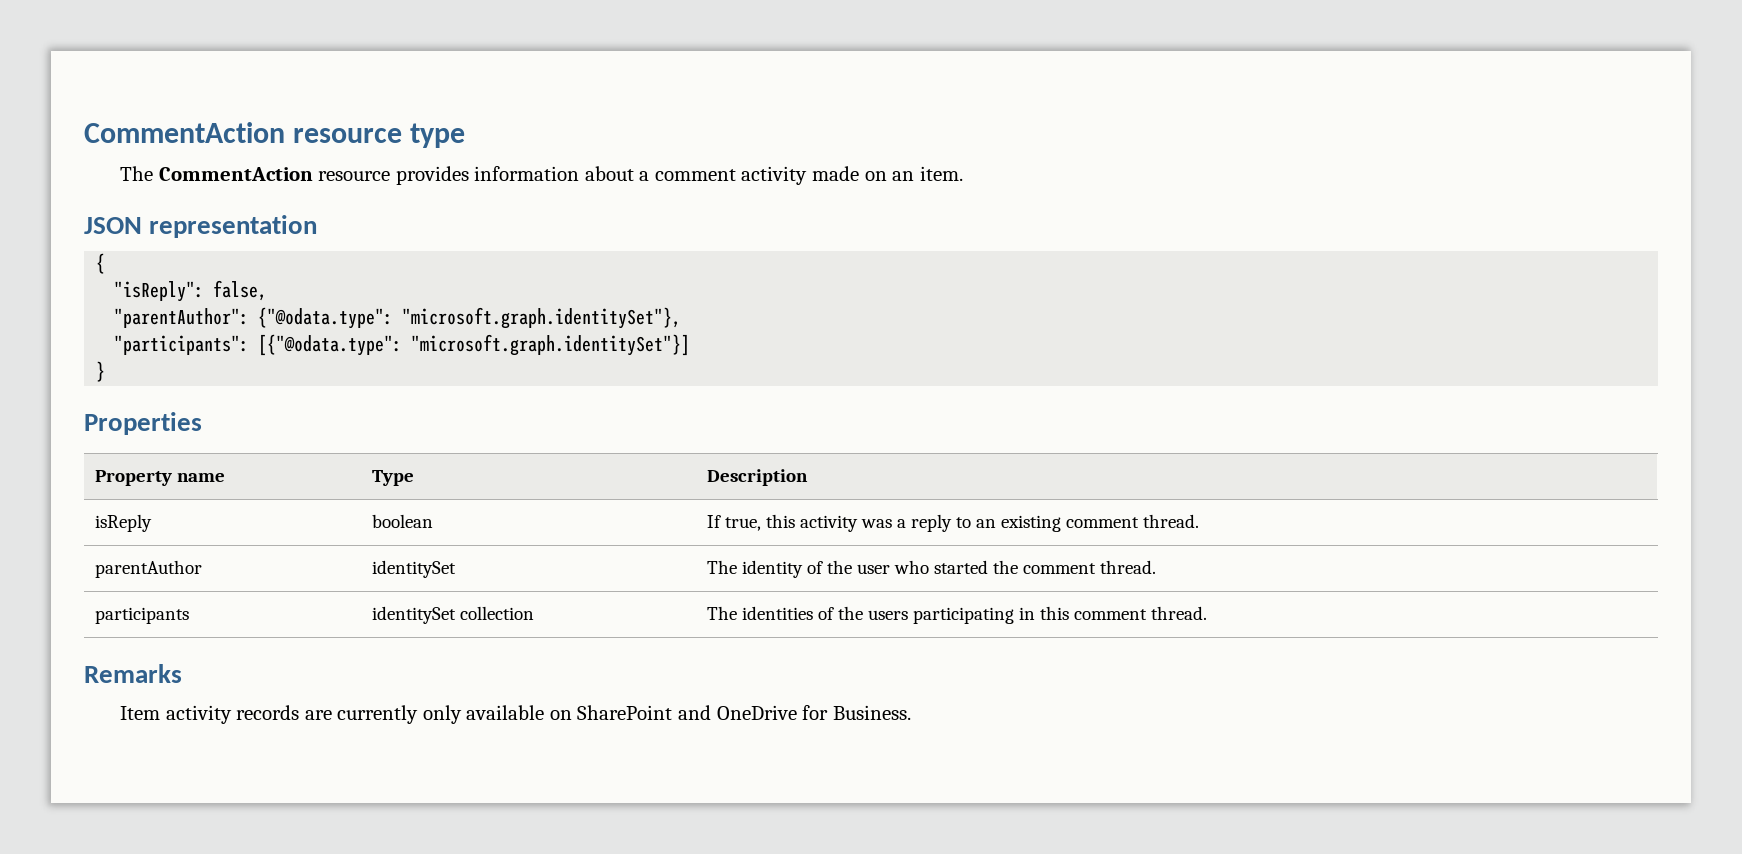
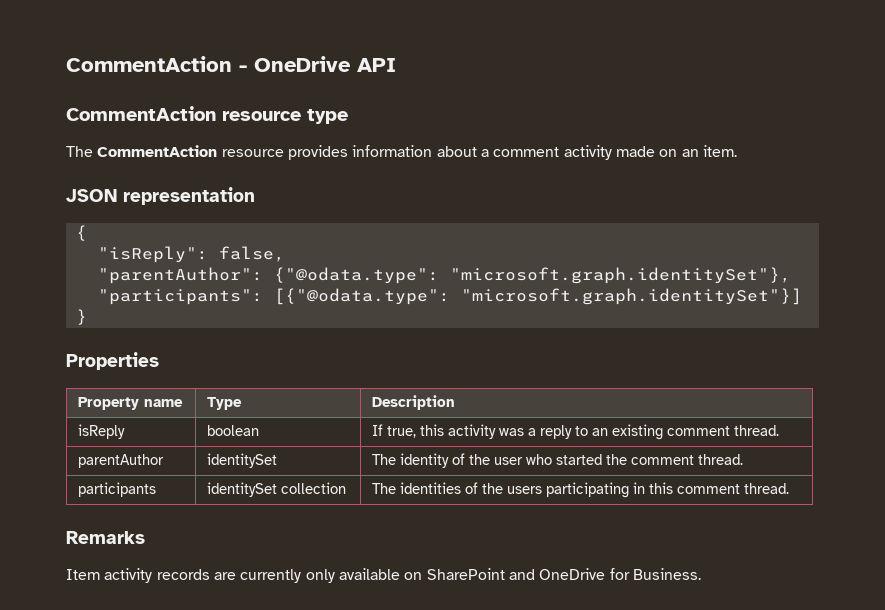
[84,122,285,143] CommentAction -> [66,56,396,72] [66,106,216,121] CommentAction - OneDrive API // CommentAction

